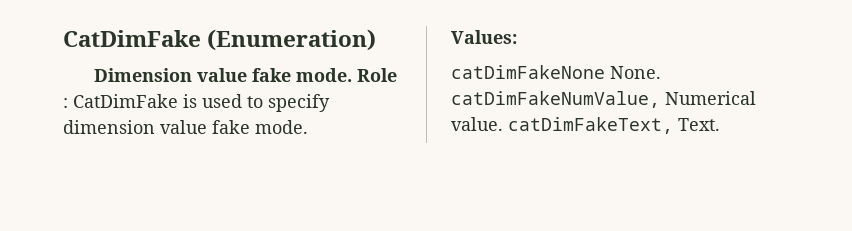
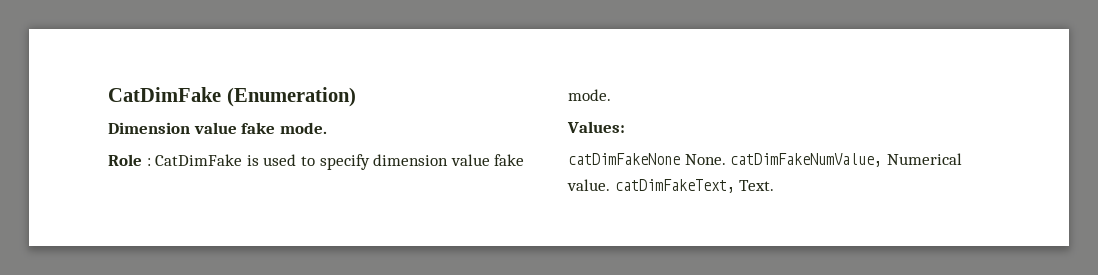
(353, 75) none -> (327, 128) //

